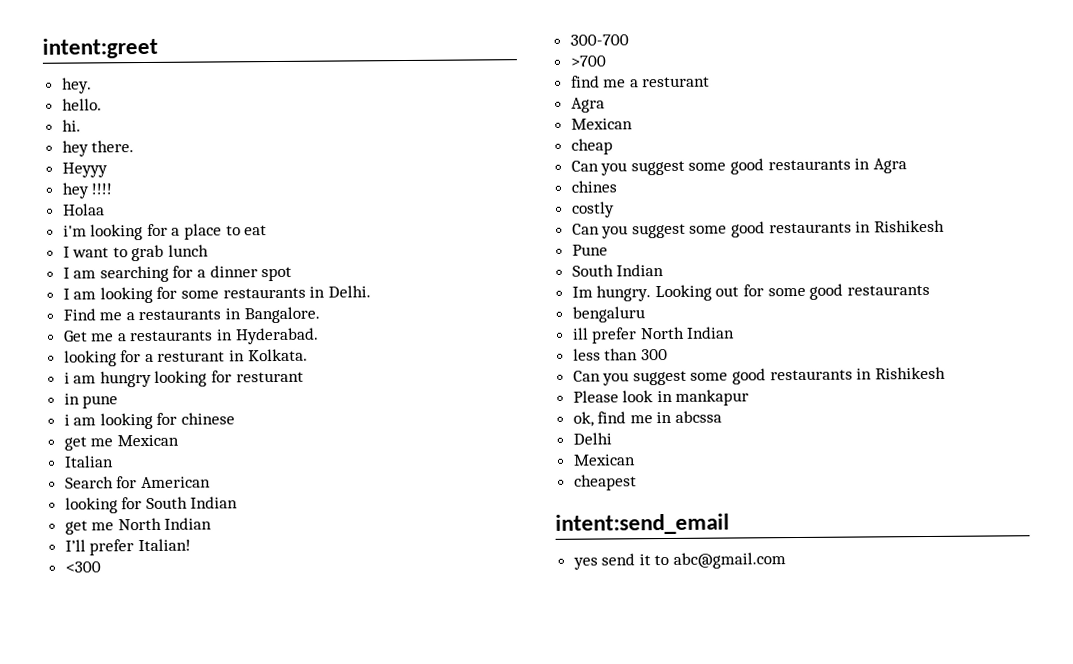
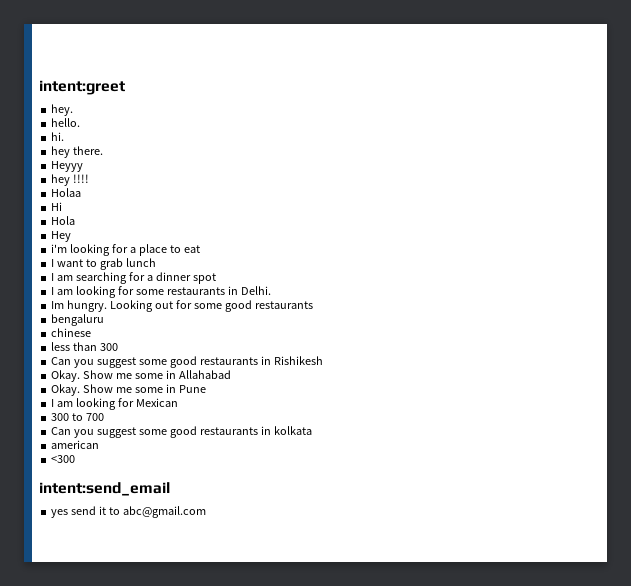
(105, 209) none -> [51,202,63,211] [51,216,76,225] [51,231,72,242] // Hi // Hola // Hey
[62,306,320,324] [62,327,319,345] [63,348,308,367] [63,370,304,388] [63,393,119,409] [63,412,236,430] [63,434,179,451] [63,455,114,468] [64,476,211,489] [64,496,239,514] [64,517,213,535] [64,538,191,556] [64,561,101,573] [569,34,629,46] [569,55,606,67] [570,75,711,88] [570,97,605,113] [570,118,633,130] [570,138,613,155] [570,158,907,176] [570,180,617,193] [571,201,615,218] [571,219,945,239] [571,244,608,256] [571,264,665,277] // Find me a restaurants in Bangalore. // Get me a restaurants in Hyderabad. // looking for a resturant in Kolkata. // i am hungry looking for resturant // in pune // i am looking for chinese // get me Mexican // Italian // Search for American // looking for South Indian // get me North Indian // I’ll prefer Italian! // <300 // 300-700 // >700 // find me a resturant // Agra // Mexican // cheap // Can you suggest some good restaurants in Agra // chines // costly // Can you suggest some good restaurants in Rishikesh // Pune // South Indian -> (271, 290) none
[571,326,736,344] ill prefer North Indian -> [51,328,92,337] chinese
[572,389,750,406] [572,410,723,427] [572,432,612,445] [572,454,636,466] [573,474,637,491] Please look in mankapur // ok, find me in abcssa // Delhi // Mexican // cheapest -> [51,370,231,382] [51,384,206,396] [51,398,178,410] [51,413,105,421] [51,426,312,438] [51,440,100,449] [51,455,76,463] Okay. Show me some in Allahabad // Okay. Show me some in Pune // I am looking for Mexican // 300 to 700 // Can you suggest some good restaurants in kolkata // american // <300

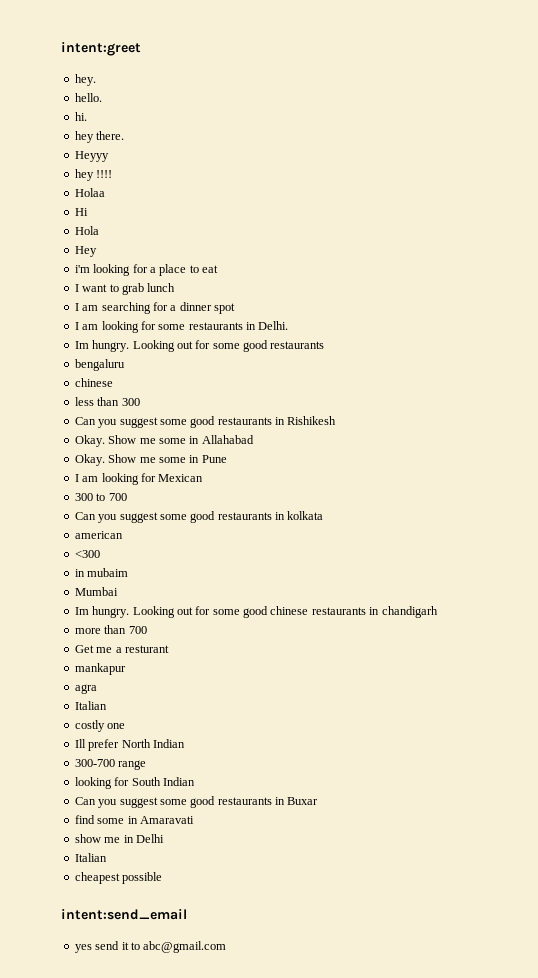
(76, 459) none -> [74,568,129,577] [74,587,118,596] [74,606,438,618] [74,625,147,634] [74,645,169,653] [74,663,126,675] [74,684,97,694] [74,701,107,710] [74,720,126,732] [74,739,185,751] [74,759,147,770] [74,777,195,789] [74,796,319,808] [74,815,194,824] [74,834,164,843] [74,853,107,862] [74,872,163,884] // in mubaim // Mumbai // Im hungry. Looking out for some good chinese restaurants in chandigarh // more than 700 // Get me a resturant // mankapur // agra // Italian // costly one // Ill prefer North Indian // 300-700 range // looking for South Indian // Can you suggest some good restaurants in Buxar // find some in Amaravati // show me in Delhi // Italian // cheapest possible

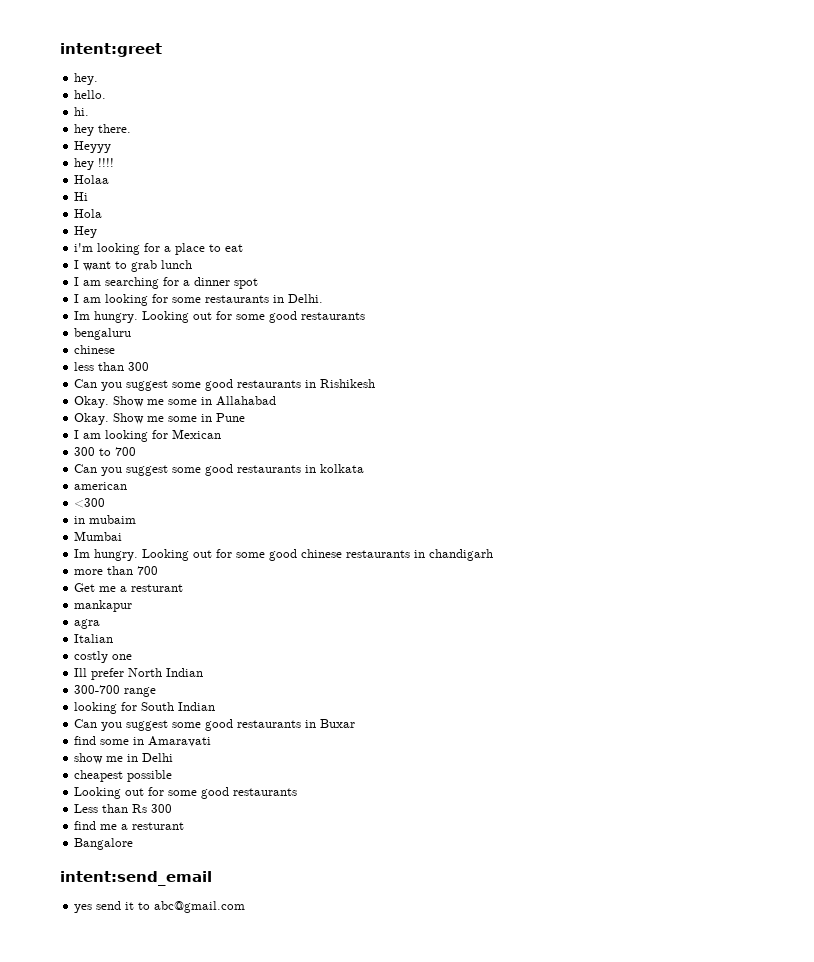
[74,853,107,862] // Italian -> (174, 757) none
(163, 878) none -> [74,787,298,799] [74,804,173,813] [74,821,185,830] [74,838,134,850] // Looking out for some good restaurants // Less than Rs 300 // find me a resturant // Bangalore

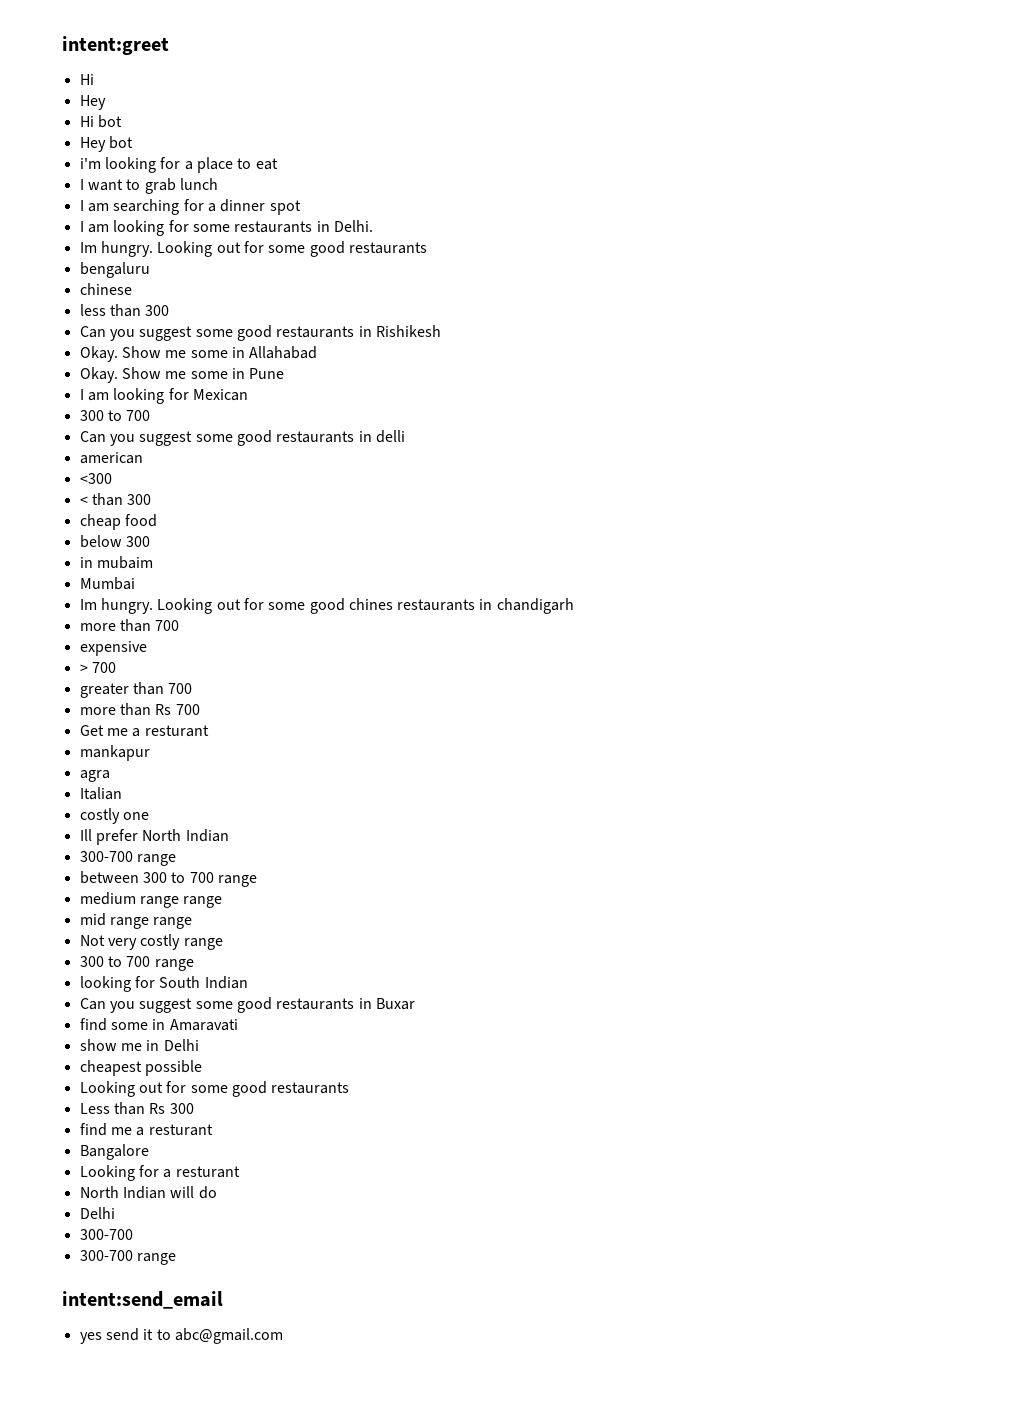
[74,73,99,85] [74,90,107,99] [74,107,90,116] [74,124,132,136] [74,141,112,153] [74,158,115,170] [74,175,110,184] [74,192,89,201] [74,209,103,218] [74,226,98,238] hey. // hello. // hi. // hey there. // Heyyy // hey !!!! // Holaa // Hi // Hola // Hey -> [79,74,94,85] [79,95,106,110] [79,115,122,128] [79,136,133,152] Hi // Hey // Hi bot // Hey bot
[320,464,365,473] kolkata -> [375,430,405,443] delli
(106, 503) none -> [79,493,152,506] [79,514,157,530] [79,535,150,548] // < than 300 // cheap food // below 300
[301,549,343,558] chinese -> [348,598,393,610] chines
(159, 570) none -> [79,641,147,656] [79,662,116,673] [79,682,193,698] [79,703,200,716] // expensive // > 700 // greater than 700 // more than Rs 700
(157, 692) none -> [79,871,257,887] [79,892,223,908] [79,913,193,929] [79,934,223,950] [79,956,194,971] // between 300 to 700 range // medium range range // mid range range // Not very costly range // 300 to 700 range
(134, 844) none -> [79,1165,240,1181] [79,1186,217,1199] [79,1207,115,1219] [79,1229,133,1240] [79,1250,176,1265] // Looking for a resturant // North Indian will do // Delhi // 300-700 // 300-700 range

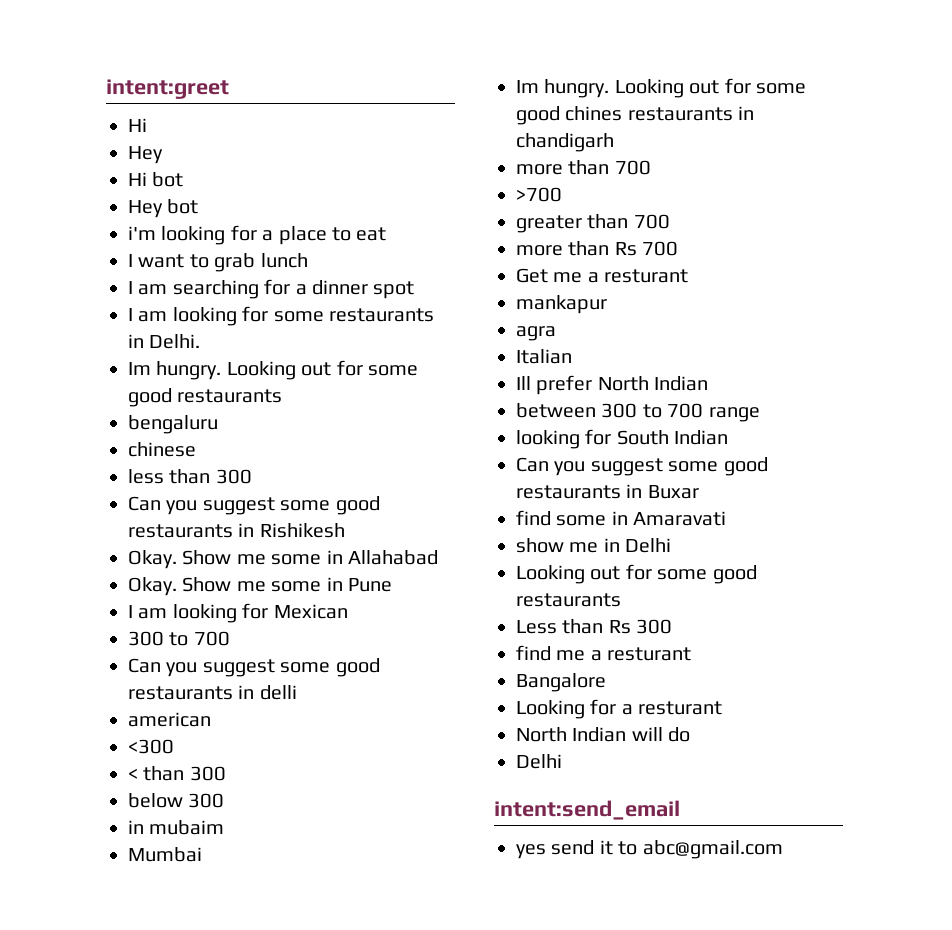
[79,514,157,530] // cheap food -> (226, 773) none
[79,641,147,656] [79,662,116,673] expensive // > 700 -> [516,187,562,202] >700
[79,808,149,824] // costly one -> (572, 356) none
[79,851,176,866] // 300-700 range -> (709, 383) none
[79,892,223,908] [79,913,193,929] [79,934,223,950] [79,956,194,971] // medium range range // mid range range // Not very costly range // 300 to 700 range -> (760, 414) none
[79,1060,202,1076] // cheapest possible -> (672, 545) none
[79,1229,133,1240] [79,1250,176,1265] // 300-700 // 300-700 range -> (562, 761) none

